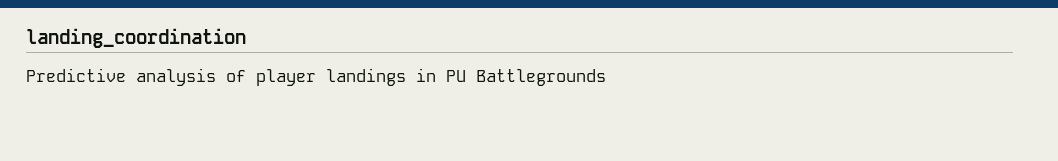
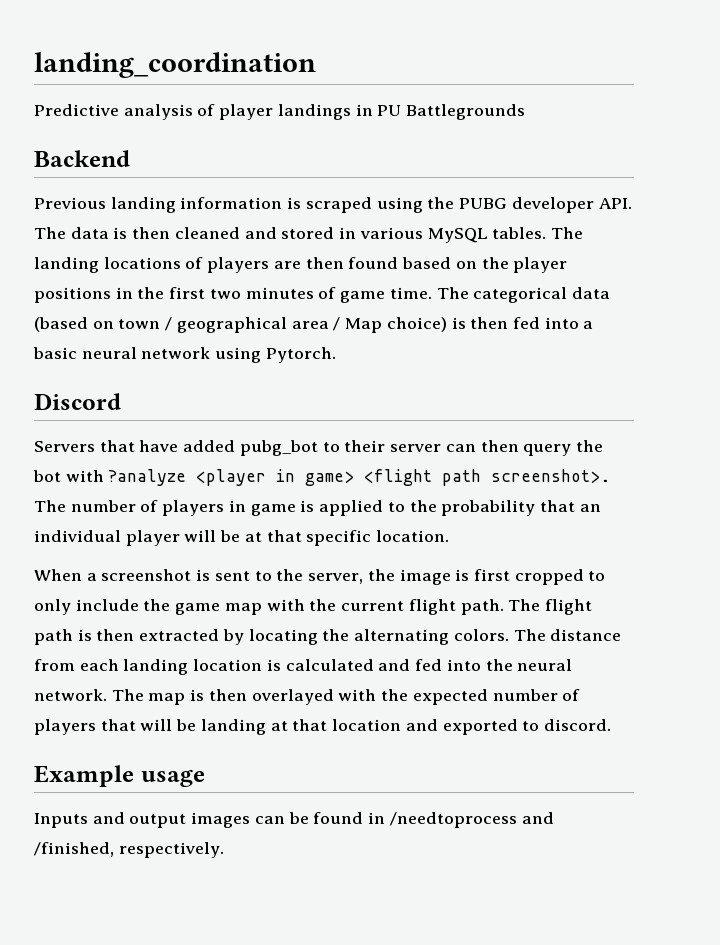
(606, 77) none -> [34,150,130,167] [34,197,632,213] [34,227,583,243] [34,257,568,273] [34,287,610,303] [34,317,594,333] [33,347,336,363] [34,393,121,410] [34,440,603,456] [33,469,611,486] [34,500,601,516] [34,530,450,546] [34,569,606,585] [34,599,592,615] [34,629,622,645] [34,659,573,675] [34,689,581,705] [34,719,611,735] [34,765,205,787] [34,812,554,828] [34,842,224,858] // Backend // Previous landing information is scraped using the PUBG developer API. The data is then cleaned and stored in various MySQL tables. The landing locations of players are then found based on the player positions in the first two minutes of game time. The categorical data (based on town / geographical area / Map choice) is then fed into a basic neural network using Pytorch. // Discord // Servers that have added pubg_bot to their server can then query the bot with ?analyze <player in game> <flight path screenshot>. The number of players in game is applied to the probability that an individual player will be at that specific location. // When a screenshot is sent to the server, the image is first cropped to only include the game map with the current flight path. The flight path is then extracted by locating the alternating colors. The distance from each landing location is calculated and fed into the neural network. The map is then overlayed with the expected number of players that will be landing at that location and exported to discord. // Example usage // Inputs and output images can be found in /needtoprocess and /finished, respectively.

